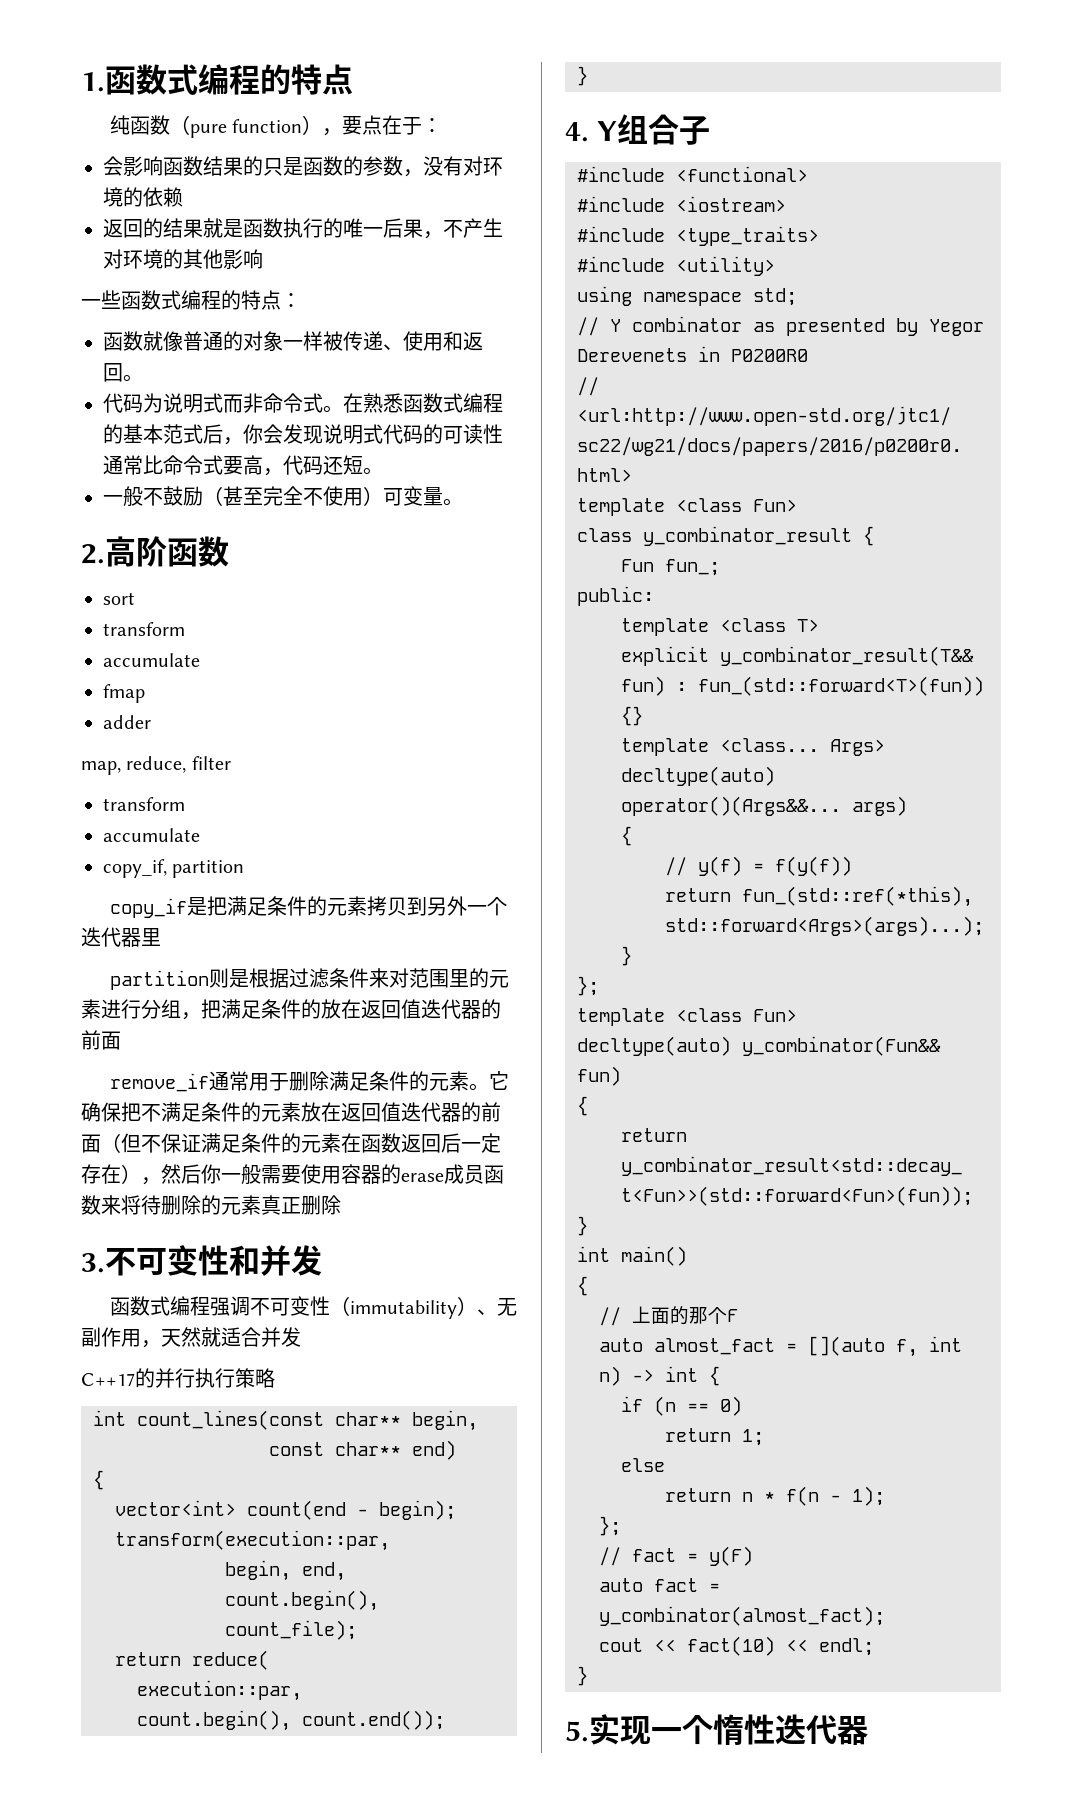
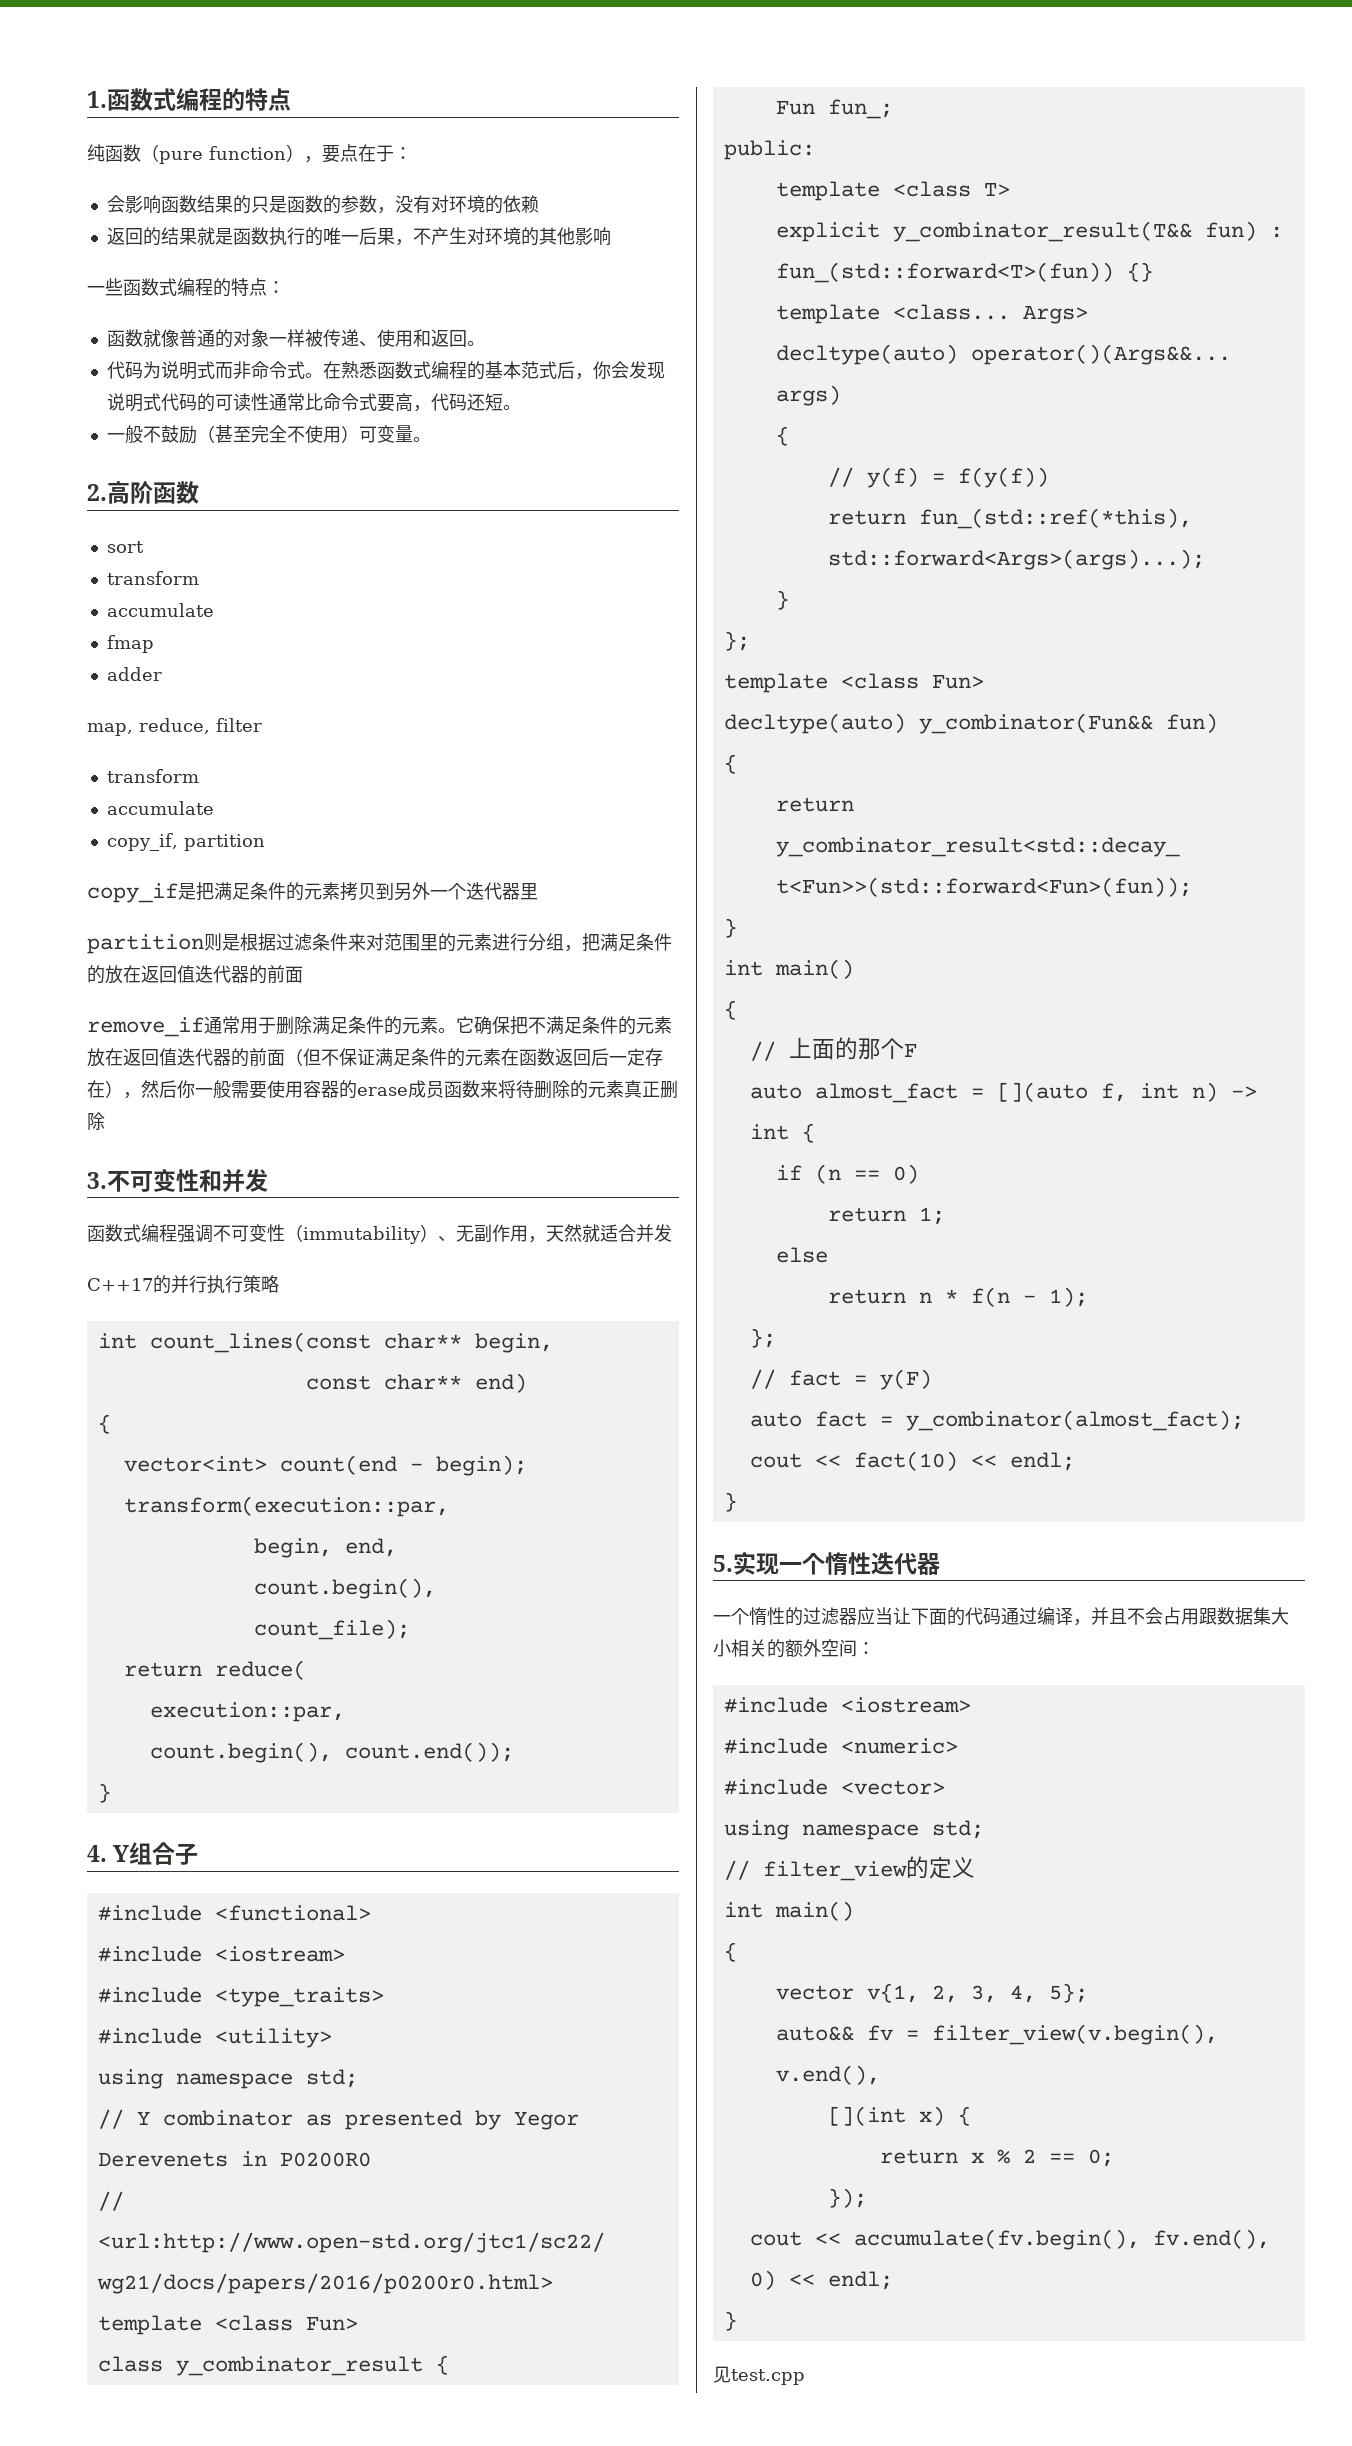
(868, 1730) none -> [713,1607,1289,1626] [713,1639,875,1658] [723,1697,971,1713] [723,1738,958,1754] [723,1779,945,1795] [723,1820,984,1840] [723,1856,975,1881] [723,1901,854,1921] [723,1942,737,1962] [775,1983,1088,2003] [775,2024,1218,2045] [775,2065,880,2085] [827,2106,971,2126] [879,2149,1114,2167] [827,2188,867,2208] [749,2229,1270,2250] [749,2270,893,2290] [723,2311,737,2331] [713,2366,805,2385] // 一个惰性的过滤器应当让下面的代码通过编译，并且不会占用跟数据集大小相关的额外空间： // #include <iostream> // #include <numeric> // #include <vector> // using namespace std; // // filter_view的定义 // int main() // { // vector v{1, 2, 3, 4, 5}; // auto&& fv = filter_view(v.begin(), v.end(), // [](int x) { // return x % 2 == 0; // }); // cout << accumulate(fv.begin(), fv.end(), 0) << endl; // } // 见test.cpp

